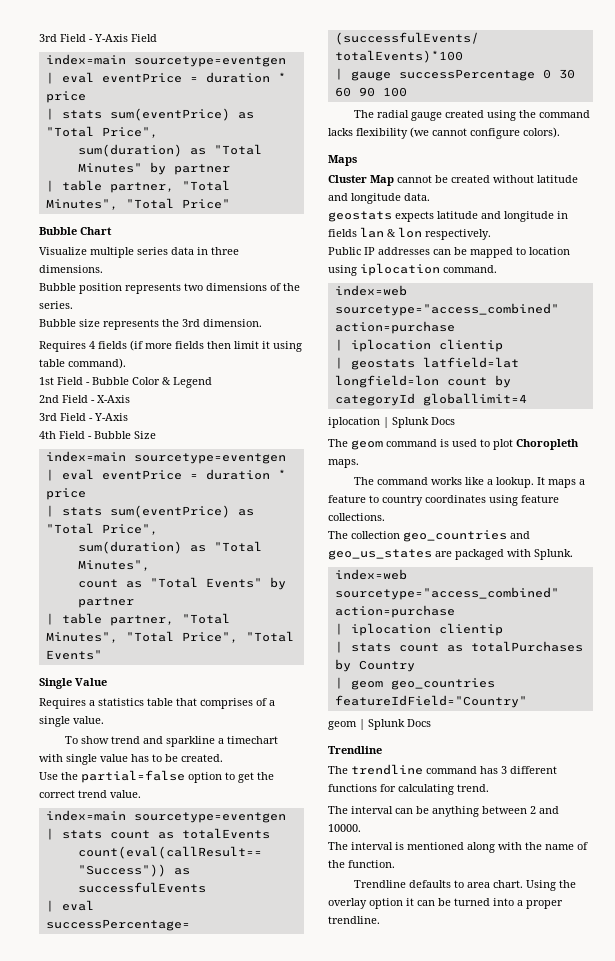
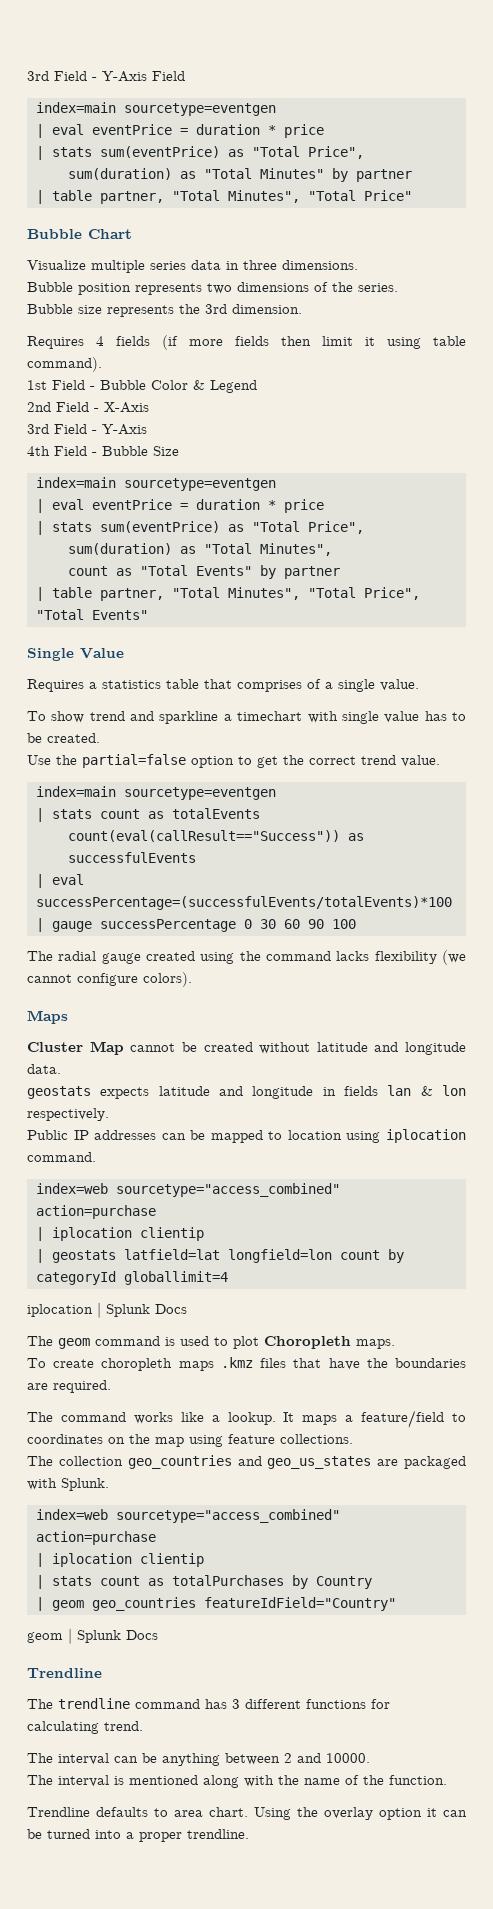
(359, 463) none -> [27,1357,467,1371] [27,1380,111,1393] // To create choropleth maps .kmz files that have the boundaries are required.
[328,495,486,506] feature to country coordinates -> [361,1410,466,1428] [27,1434,184,1447] feature/field to coordinates on the map

